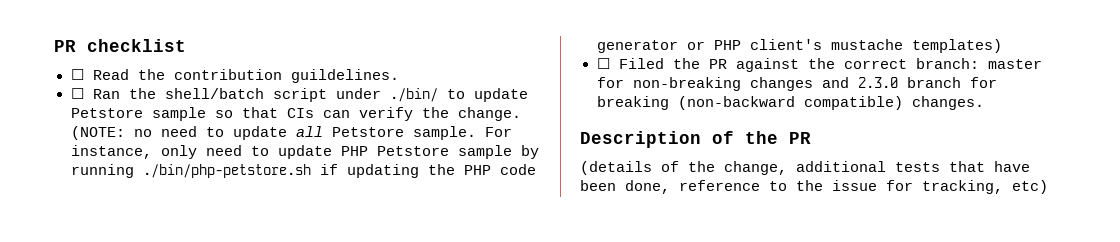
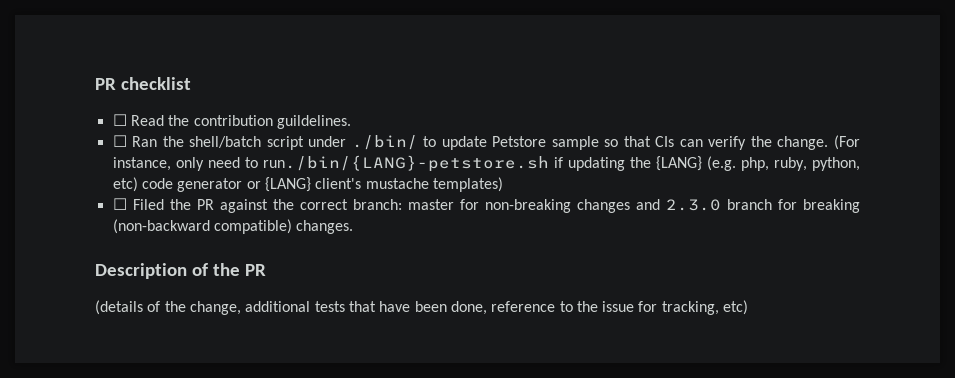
[70,126,512,140] [70,145,539,159] [70,164,491,178] (NOTE: no need to update all Petstore sample. For instance, only need to update PHP Petstore sample by running ./bin/php-petstore.sh if updating the PHP -> [834,135,861,150] [112,155,860,172] [112,177,138,192] (For instance, only need to run./bin/{LANG}-petstore.sh if updating the {LANG} (e.g. php, ruby, python, etc)
[713,40,741,50] PHP -> [264,177,311,192] {LANG}

